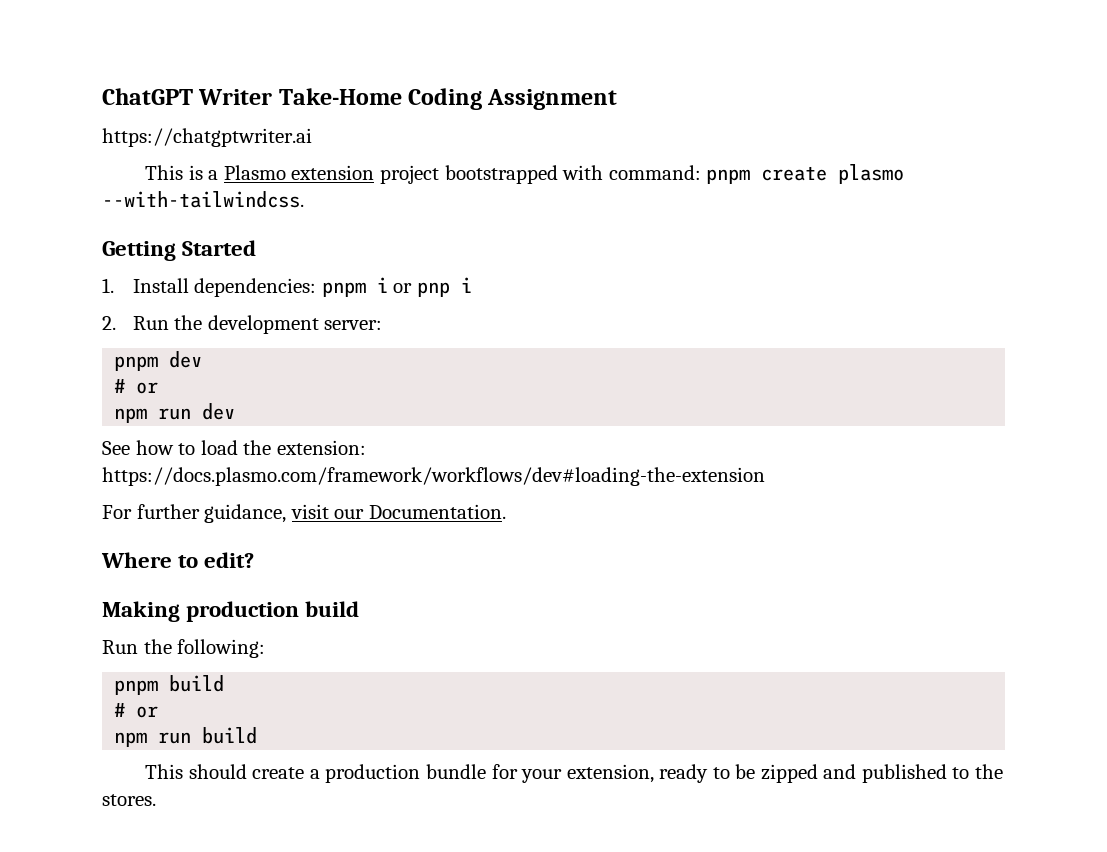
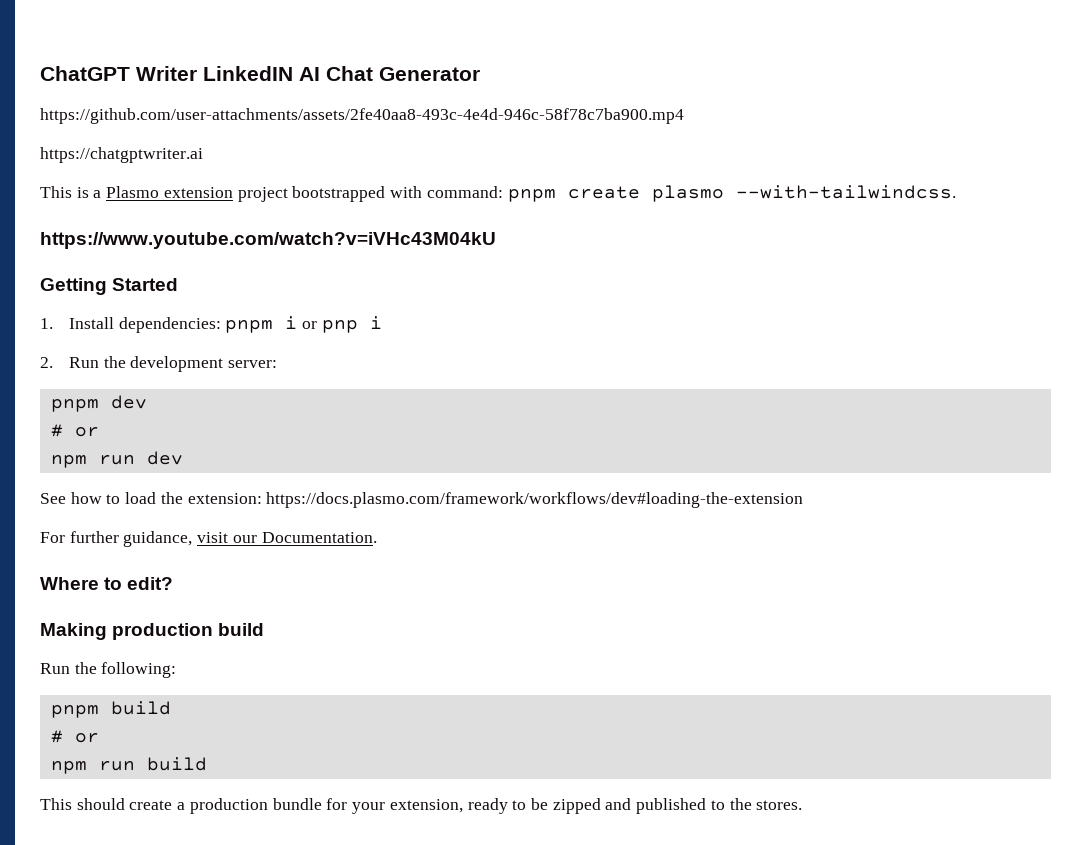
[278,88,618,110] Take-Home Coding Assignment -> [203,66,480,81] [40,108,684,124] LinkedIN AI Chat Generator // https://github.com/user-attachments/assets/2fe40aa8-493c-4e4d-946c-58f78c7ba900.mp4
(304, 199) none -> [40,232,496,249] // https://www.youtube.com/watch?v=iVHc43M04kU

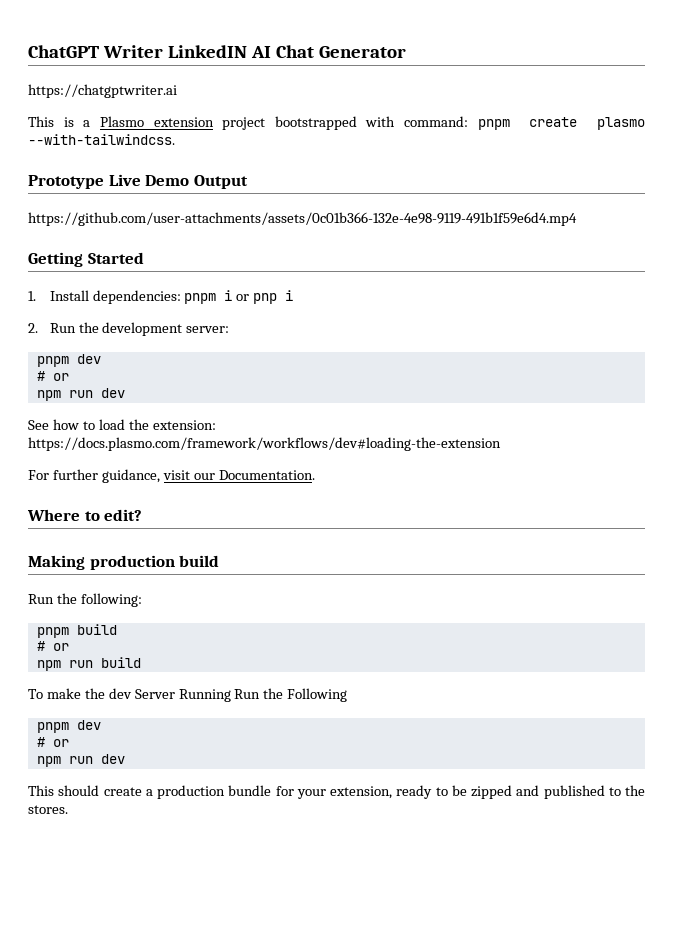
[40,108,684,124] // https://github.com/user-attachments/assets/2fe40aa8-493c-4e4d-946c-58f78c7ba900.mp4 -> (406, 52) none
[40,232,496,249] https://www.youtube.com/watch?v=iVHc43M04kU -> [28,174,248,189] [28,212,577,226] Prototype Live Demo Output // https://github.com/user-attachments/assets/0c01b366-132e-4e98-9119-491b1f59e6d4.mp4
(207, 764) none -> [28,688,348,702] [36,720,101,733] [36,737,69,747] [36,754,125,767] // To make the dev Server Running Run the Following // pnpm dev // # or // npm run dev

